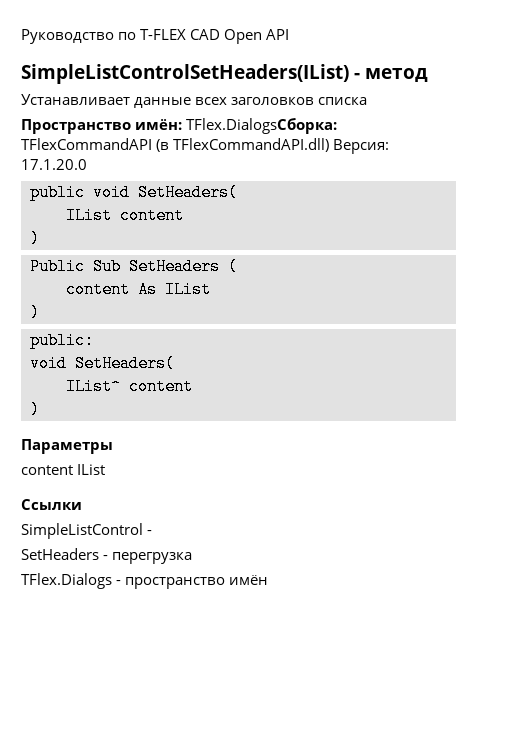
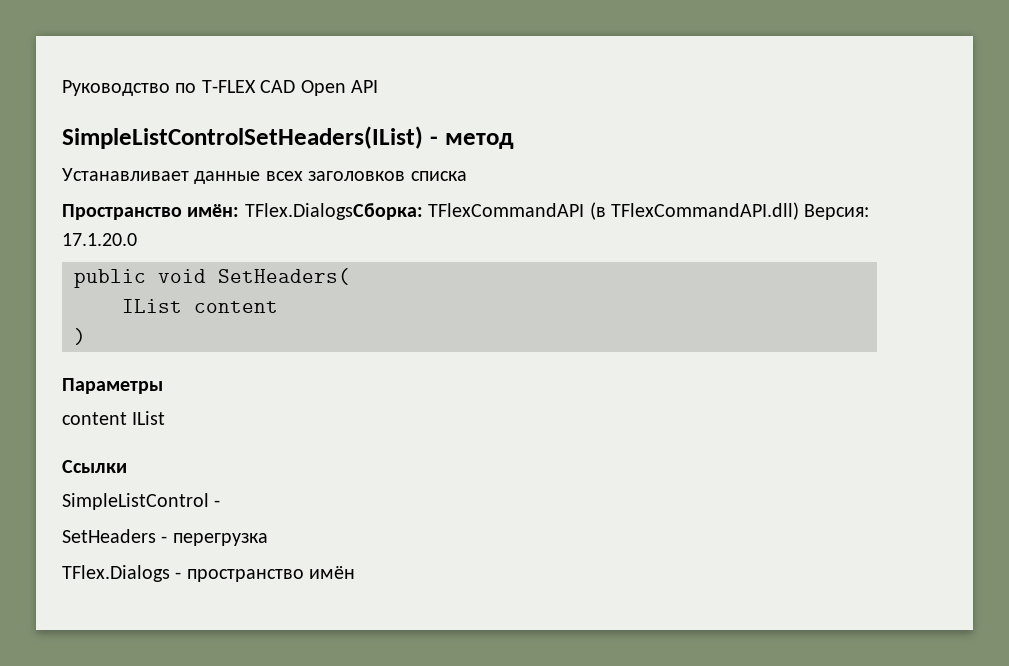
[30,258,238,275] [66,281,211,298] [30,304,40,321] [30,332,94,349] [30,355,175,372] [66,378,193,395] [30,401,40,418] // Public Sub SetHeaders ( // content As IList // ) // public: // void SetHeaders( // IList^ content // ) -> (86, 336) none

